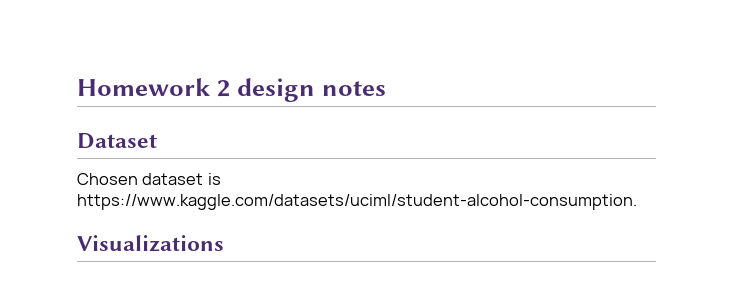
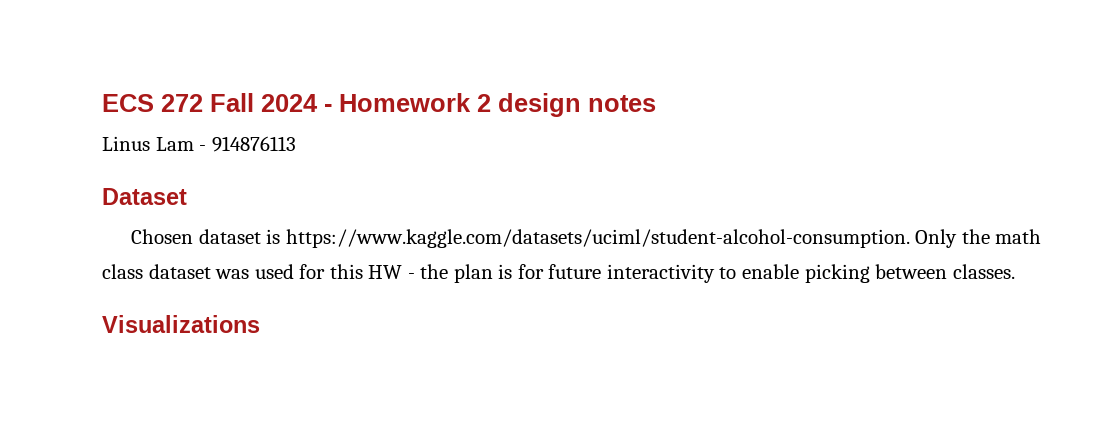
(77, 87) none -> [102,93,332,112] ECS 272 Fall 2024 -
(387, 88) none -> [102,136,296,152] // Linus Lam - 914876113
(637, 202) none -> [915,229,1042,248] [102,264,1015,283] Only the math class dataset was used for this HW - the plan is for future interactivity to enable picking between classes.

